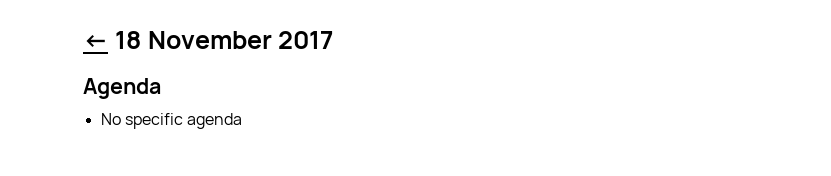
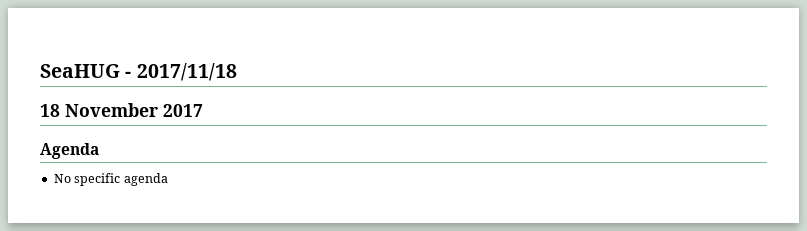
[83,34,108,49] ← -> [40,63,237,81] SeaHUG - 2017/11/18 //

